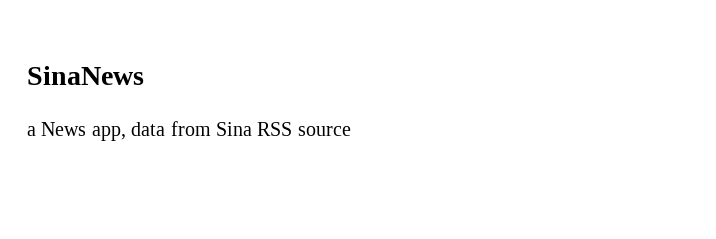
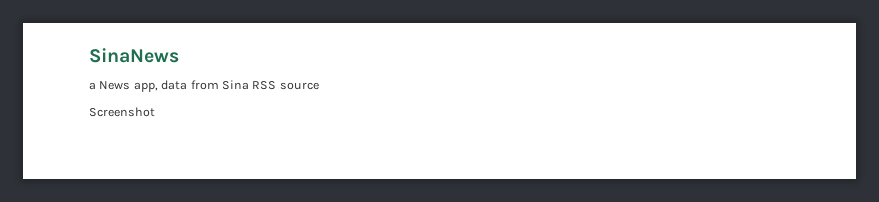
(351, 131) none -> [89,107,155,117] // Screenshot

